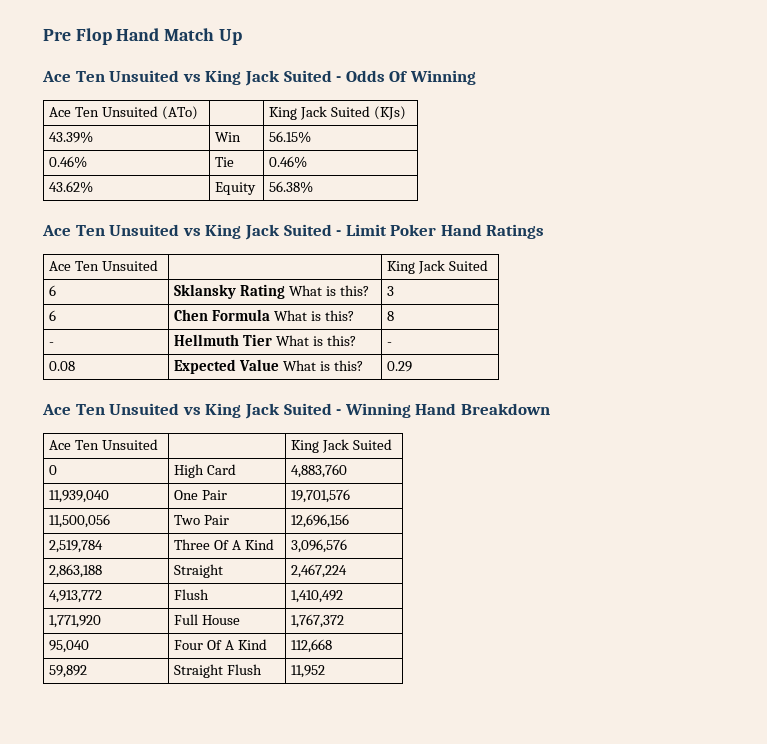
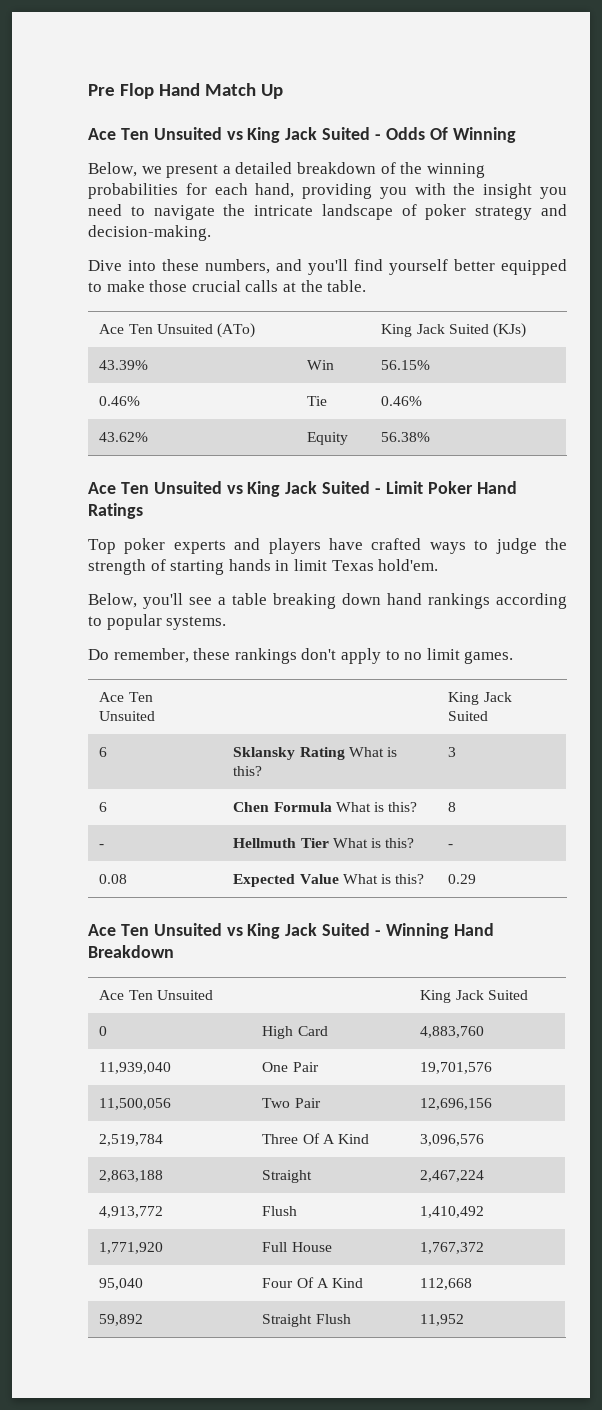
(476, 77) none -> [88,162,485,178] [88,183,567,199] [88,204,567,220] [88,225,211,241] [88,259,567,275] [88,280,367,292] // Below, we present a detailed breakdown of the winning probabilities for each hand, providing you with the insight you need to navigate the intricate landscape of poker strategy and decision-making. // Dive into these numbers, and you'll find yourself better equipped to make those crucial calls at the table.
(545, 231) none -> [88,538,567,554] [88,559,439,575] [88,593,567,609] [88,614,227,630] [88,648,514,664] // Top poker experts and players have crafted ways to judge the strength of starting hands in limit Texas hold'em. // Below, you'll see a table breaking down hand rankings according to popular systems. // Do remember, these rankings don't apply to no limit games.

